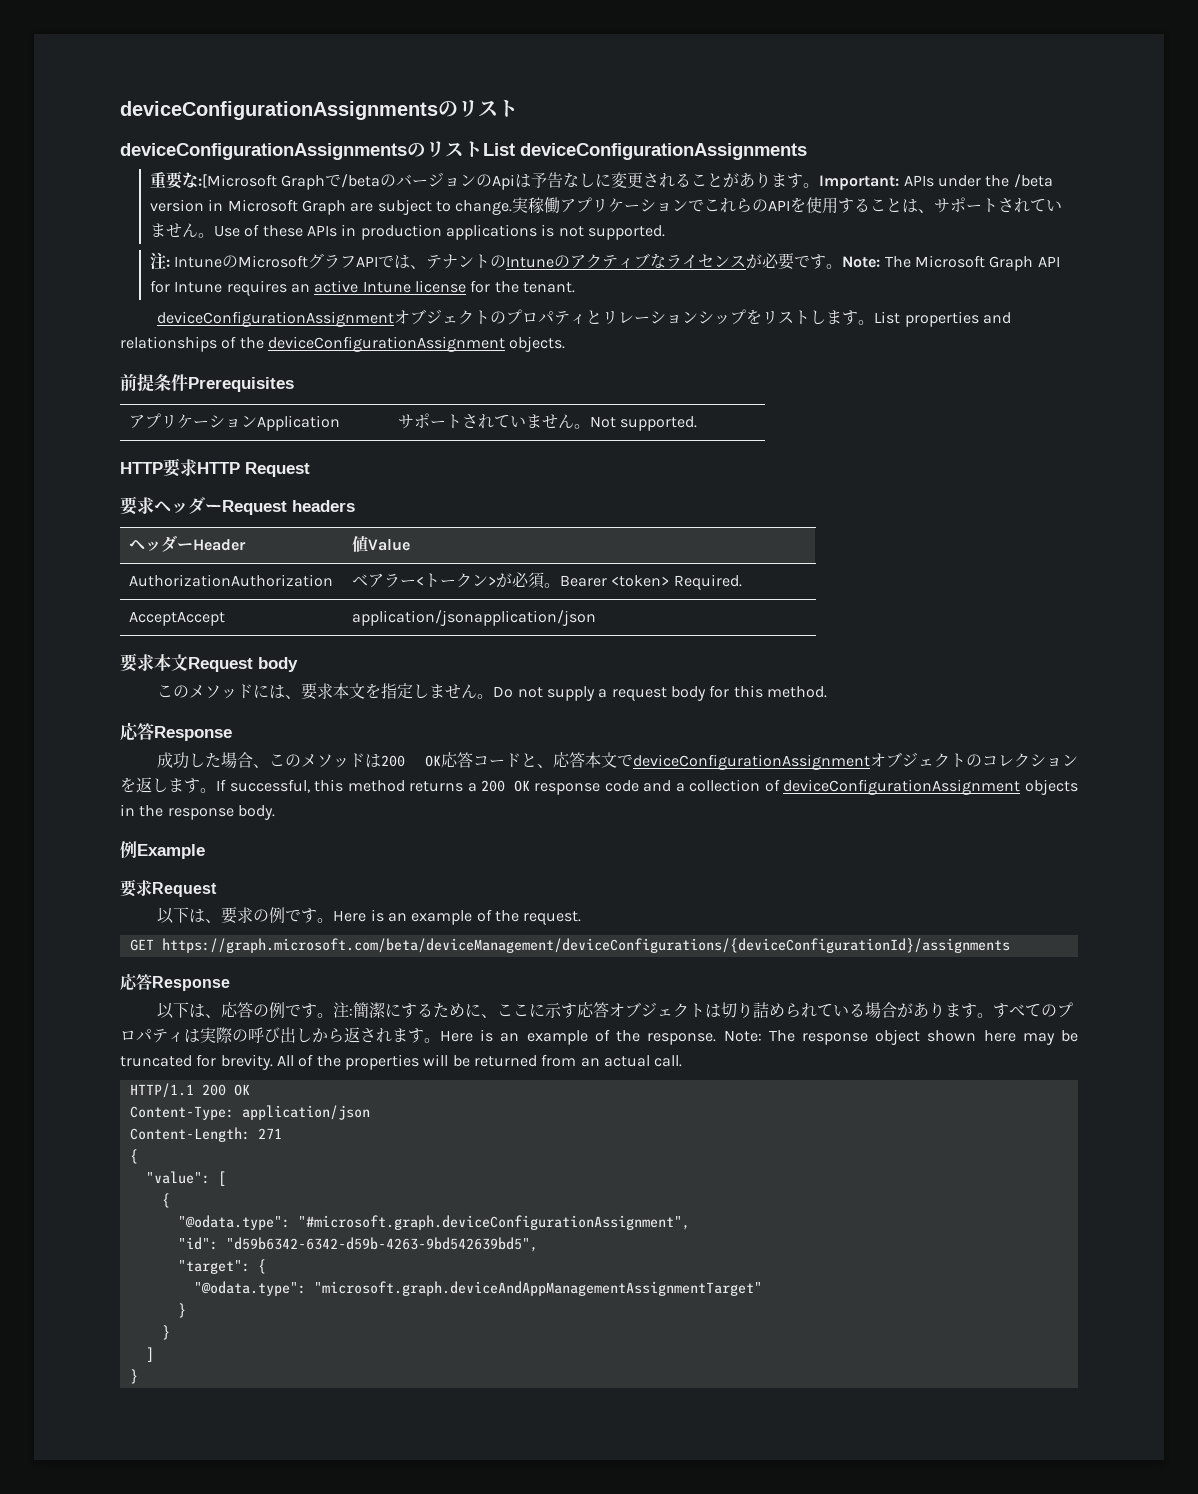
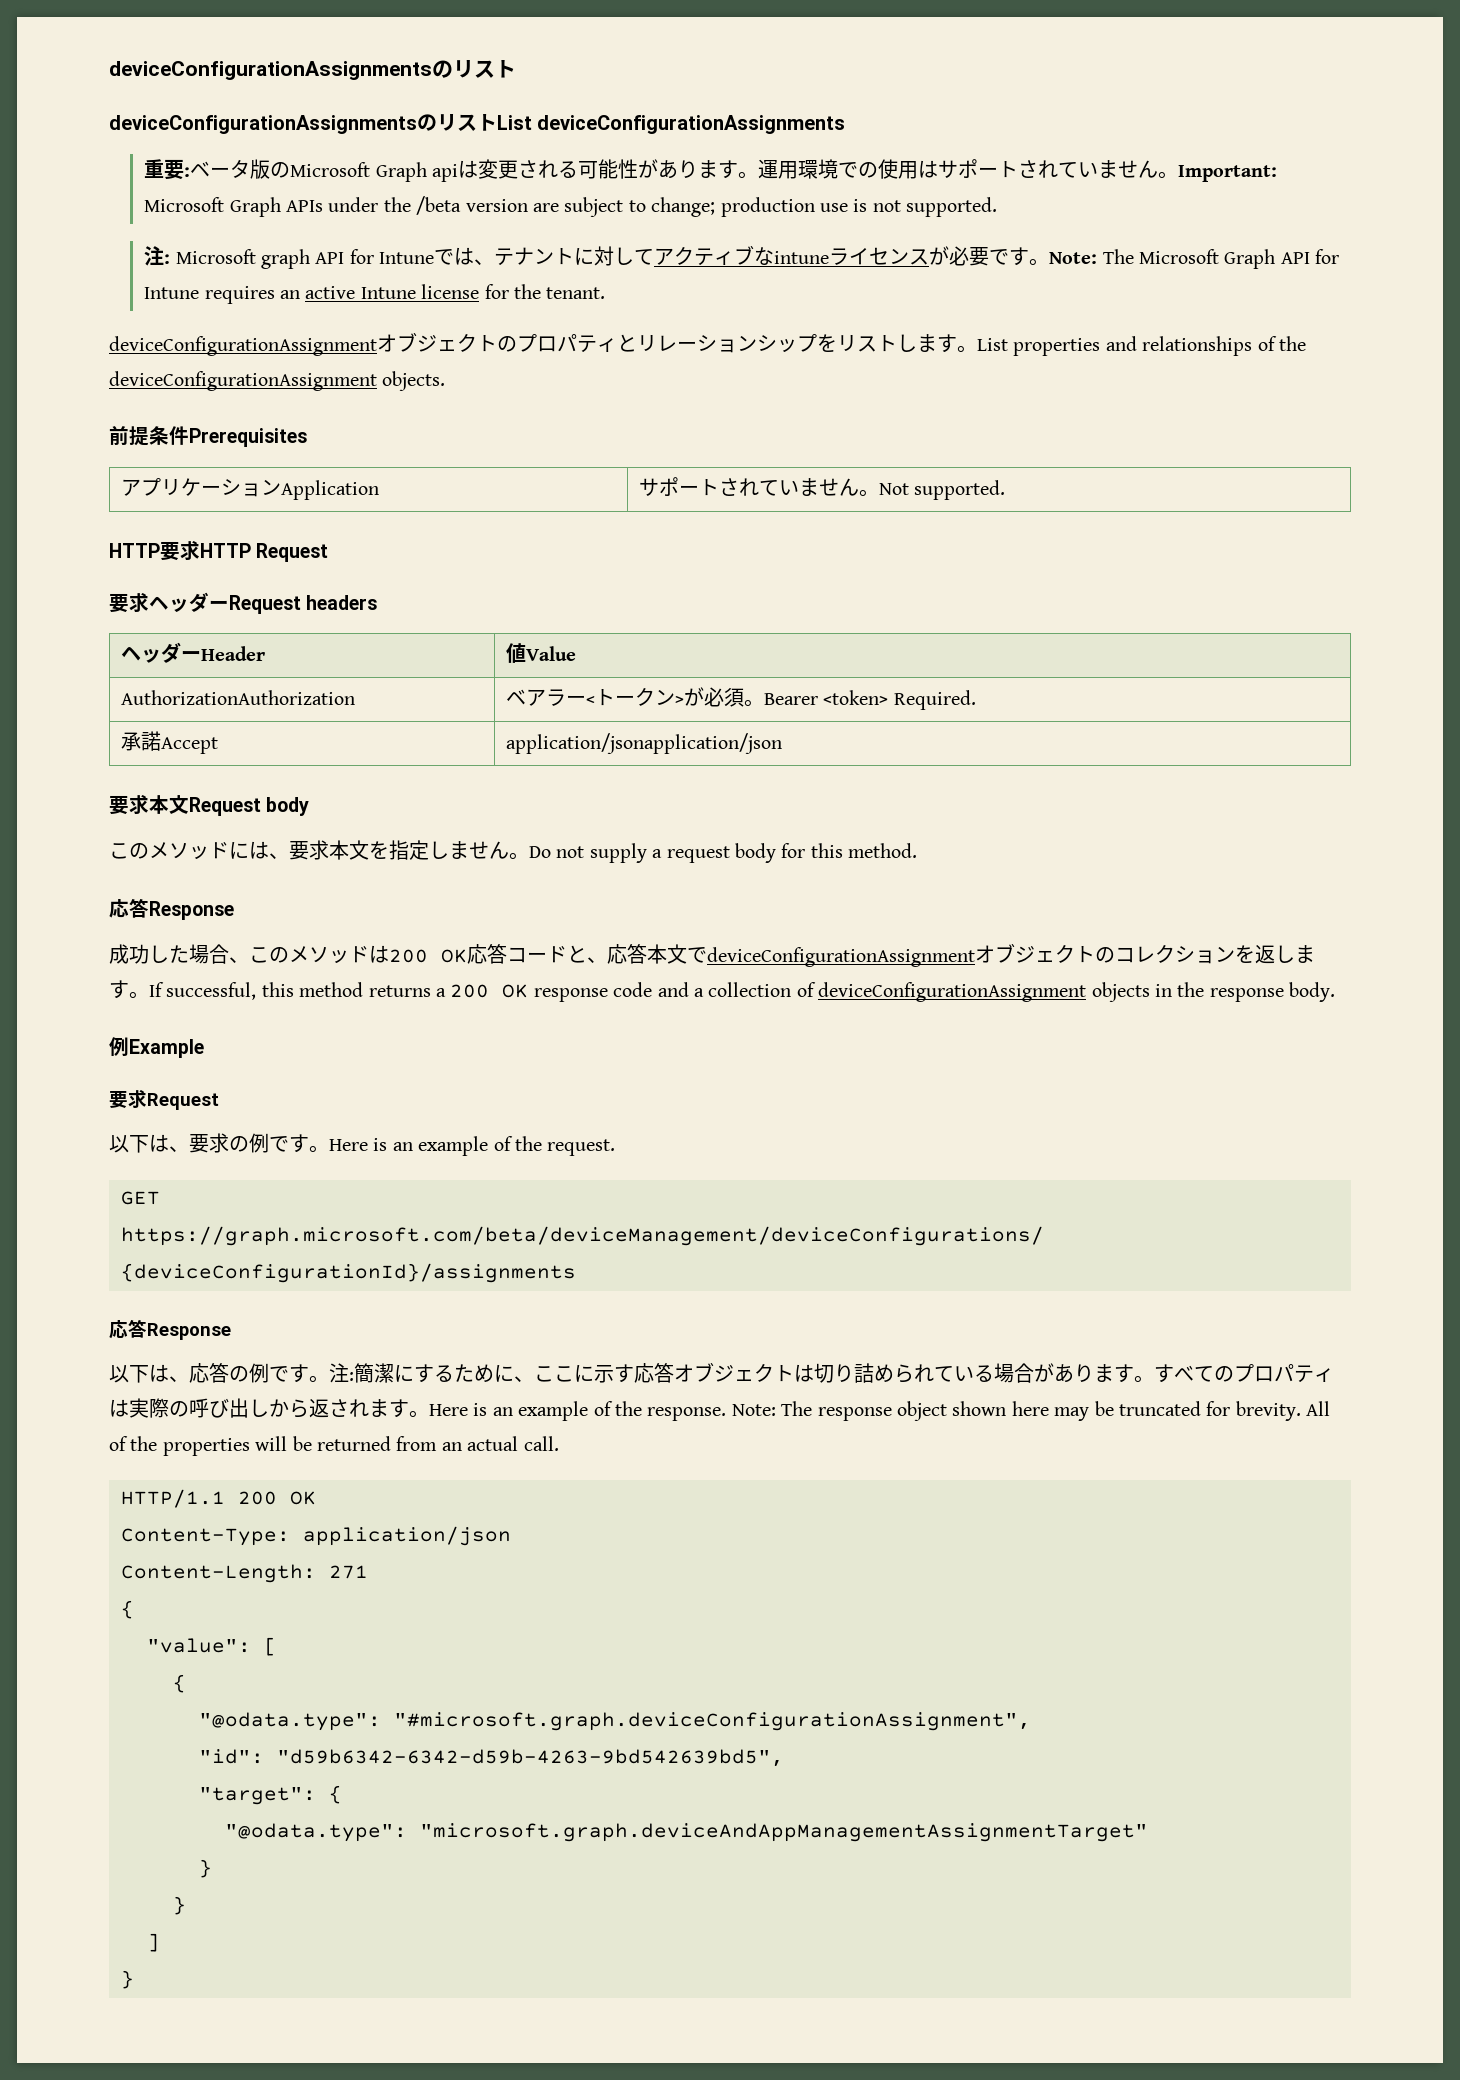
[182,172,612,190] な:[Microsoft Graphで/betaのバージョンのApiは予告なしに -> [184,159,478,182] :ベータ版のMicrosoft Graph apiは
[691,172,1053,190] [150,197,1063,215] [150,223,538,240] ことがあります。Important: APIs under the /beta version in Microsoft Graph are subject to change.実稼働アプリケーションでこれらのAPIを使用することは、サポートされていません。Use of these APIs in production applications -> [577,159,1277,182] [144,196,848,217] 可能性があります。運用環境での使用はサポートされていません。Important: Microsoft Graph APIs under the /beta version are subject to change; production use
[174,253,379,269] IntuneのMicrosoftグラフAPI -> [175,249,435,269] Microsoft graph API for Intune
[490,255,571,268] のIntuneの -> [574,246,655,266] に対して
(667, 260) none -> [774,251,830,264] intune
[129,611,226,626] AcceptAccept -> [121,731,219,754] 承諾Accept

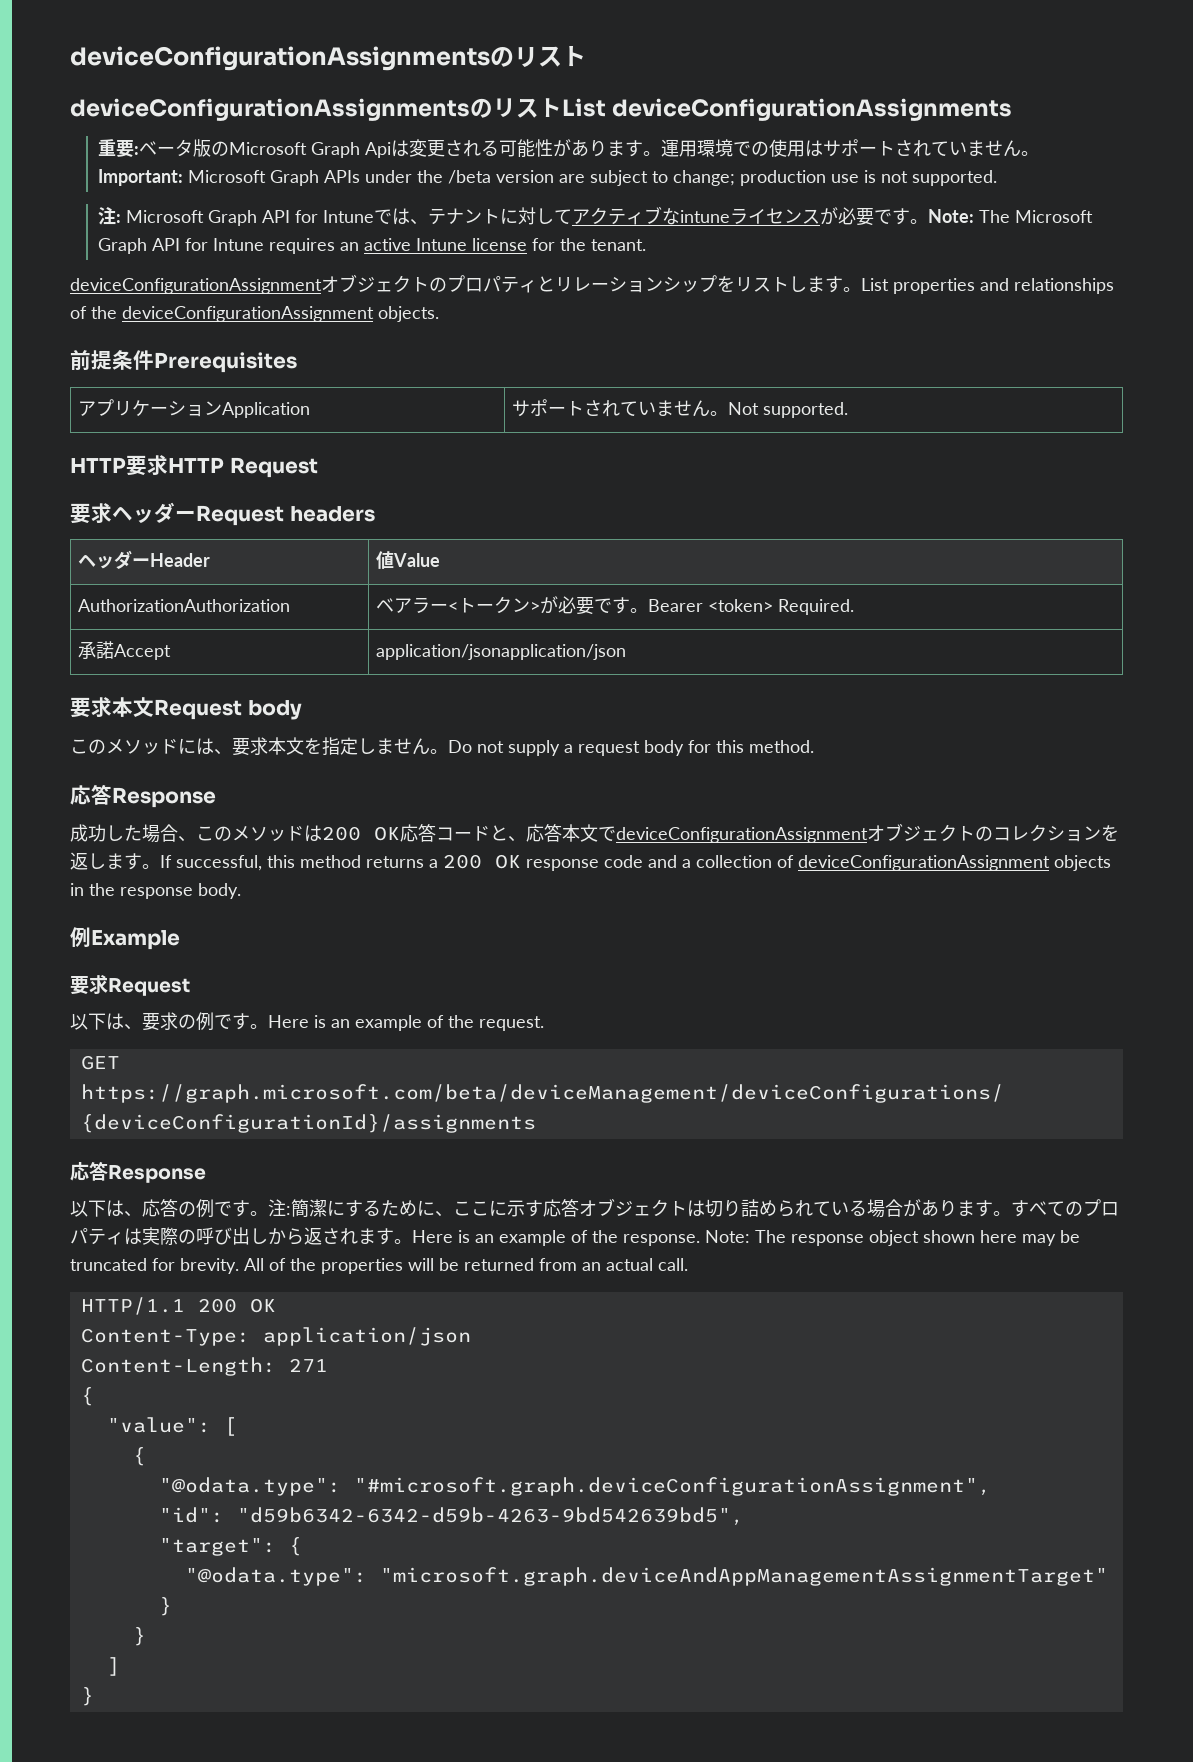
[431,164,458,182] api -> [365,142,392,158] Api
[260,249,310,269] graph -> [208,210,258,226] Graph
[724,687,745,707] 須 -> [576,597,631,615] 要です

